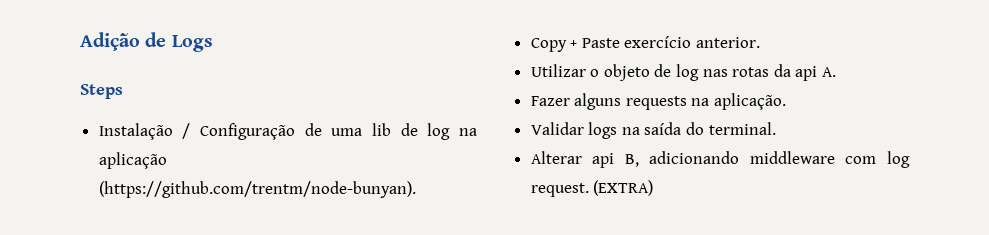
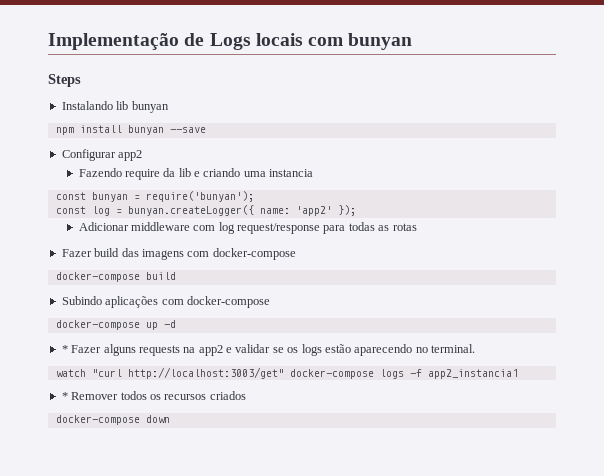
[80,32,140,51] Adição -> [48,33,179,50] Implementação
[80,84,123,99] [98,123,478,140] [98,152,167,169] [98,181,416,198] [530,36,761,52] [530,64,837,81] [530,93,787,110] [530,122,776,139] [530,151,910,168] [530,180,654,197] // Steps // Instalação / Configuração de uma lib de log na aplicação (https://github.com/trentm/node-bunyan). // Copy + Paste exercício anterior. // Utilizar o objeto de log nas rotas da api A. // Fazer alguns requests na aplicação. // Validar logs na saída do terminal. // Alterar api B, adicionando middleware com log request. (EXTRA) -> [255,33,413,50] [48,74,81,87] [61,101,169,113] [55,125,206,135] [61,149,143,161] [78,168,314,180] [55,191,254,202] [55,205,356,216] [78,222,417,234] [61,248,296,260] [55,272,176,282] [61,296,270,308] [55,320,176,330] [61,344,475,356] [55,367,518,379] [61,391,246,400] [55,415,170,425] locais com bunyan // Steps // Instalando lib bunyan // npm install bunyan --save // Configurar app2 // Fazendo require da lib e criando uma instancia // const bunyan = require('bunyan'); // const log = bunyan.createLogger({ name: 'app2' }); // Adicionar middleware com log request/response para todas as rotas // Fazer build das imagens com docker-compose // docker-compose build // Subindo aplicações com docker-compose // docker-compose up -d // * Fazer alguns requests na app2 e validar se os logs estão aparecendo no terminal. // watch "curl http://localhost:3003/get" docker-compose logs -f app2_instancia1 // * Remover todos os recursos criados // docker-compose down

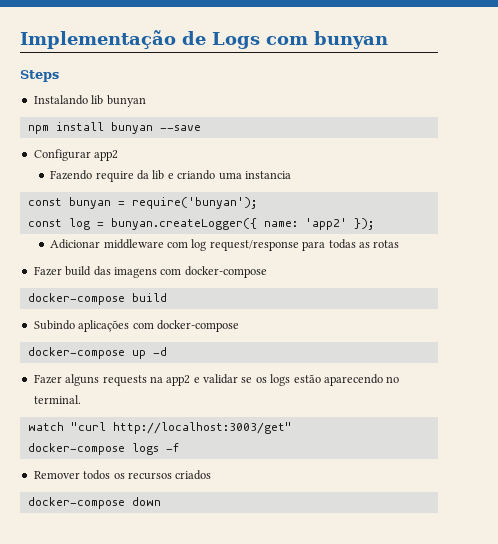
[255,33,303,46] locais -> (260, 40) none
[61,345,68,353] * -> (167, 351) none
(284, 373) none -> (292, 428) //
[427,369,518,379] [61,392,68,400] app2_instancia1 // * -> (179, 447) //

